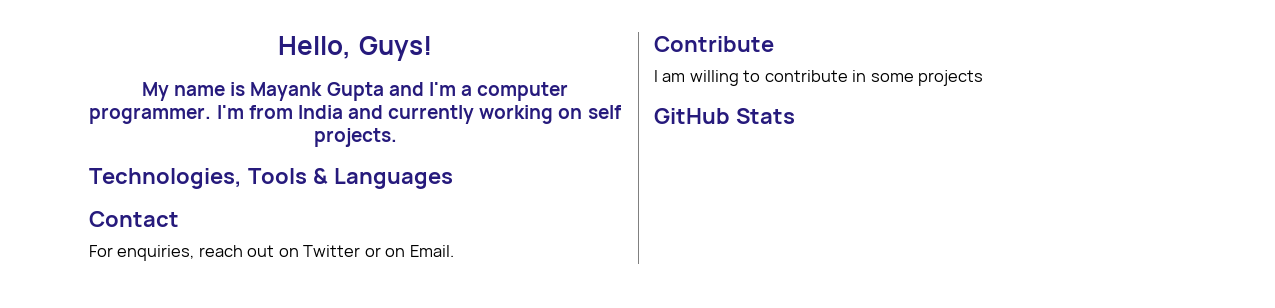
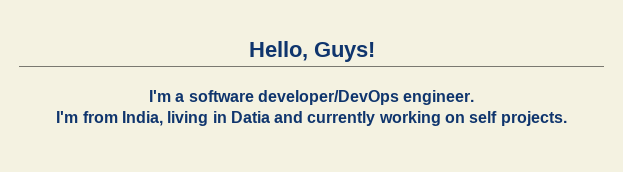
[141,82,569,101] [89,105,343,124] My name is Mayank Gupta and I'm a computer programmer. I'm from India -> [148,90,475,105] [56,111,270,126] I'm a software developer/DevOps engineer. // I'm from India, living in Datia
[89,168,453,189] [89,211,179,227] [89,245,454,261] [654,36,774,52] [654,70,984,86] [654,108,795,124] // Technologies, Tools & Languages // Contact // For enquiries, reach out on Twitter or on Email. // Contribute // I am willing to contribute in some projects // GitHub Stats -> (567, 118) none

